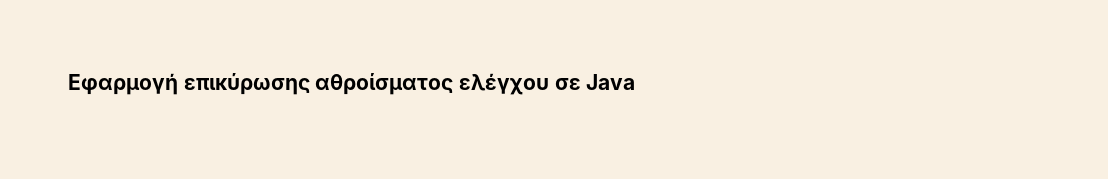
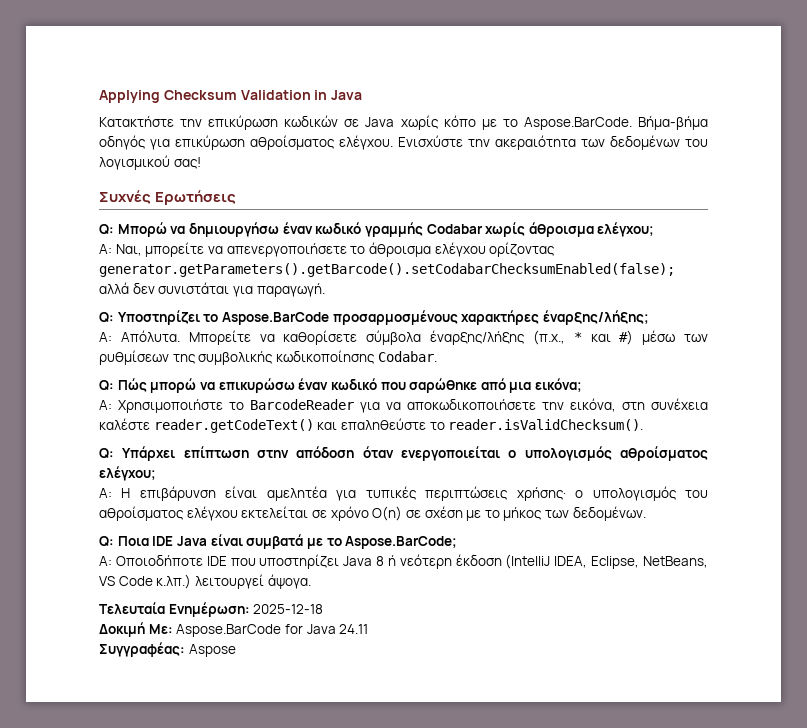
[68,73,636,95] Εφαρμογή επικύρωσης αθροίσματος ελέγχου σε Java -> [99,90,363,103] [99,115,708,130] [99,135,708,150] [99,155,201,170] [99,190,237,205] [99,222,655,237] [99,242,556,257] [99,263,675,277] [99,282,325,297] [99,310,649,325] [99,330,708,345] [99,350,437,365] [99,378,583,393] [99,398,708,413] [99,418,644,433] [99,446,708,461] [99,466,156,481] [99,486,708,501] [99,506,646,521] [99,534,458,549] [99,554,709,569] [99,574,311,589] [99,602,324,617] [99,622,369,637] [99,642,236,657] Applying Checksum Validation in Java // Κατακτήστε την επικύρωση κωδικών σε Java χωρίς κόπο με το Aspose.BarCode. Βήμα‑βήμα οδηγός για επικύρωση αθροίσματος ελέγχου. Ενισχύστε την ακεραιότητα των δεδομένων του λογισμικού σας! // Συχνές Ερωτήσεις // Q: Μπορώ να δημιουργήσω έναν κωδικό γραμμής Codabar χωρίς άθροισμα ελέγχου; // A: Ναι, μπορείτε να απενεργοποιήσετε το άθροισμα ελέγχου ορίζοντας generator.getParameters().getBarcode().setCodabarChecksumEnabled(false); αλλά δεν συνιστάται για παραγωγή. // Q: Υποστηρίζει το Aspose.BarCode προσαρμοσμένους χαρακτήρες έναρξης/λήξης; // A: Απόλυτα. Μπορείτε να καθορίσετε σύμβολα έναρξης/λήξης (π.χ., * και #) μέσω των ρυθμίσεων της συμβολικής κωδικοποίησης Codabar. // Q: Πώς μπορώ να επικυρώσω έναν κωδικό που σαρώθηκε από μια εικόνα; // A: Χρησιμοποιήστε το BarcodeReader για να αποκωδικοποιήσετε την εικόνα, στη συνέχεια καλέστε reader.getCodeText() και επαληθεύστε το reader.isValidChecksum(). // Q: Υπάρχει επίπτωση στην απόδοση όταν ενεργοποιείται ο υπολογισμός αθροίσματος ελέγχου; // A: Η επιβάρυνση είναι αμελητέα για τυπικές περιπτώσεις χρήσης· ο υπολογισμός του αθροίσματος ελέγχου εκτελείται σε χρόνο O(n) σε σχέση με το μήκος των δεδομένων. // Q: Ποια IDE Java είναι συμβατά με το Aspose.BarCode; // A: Οποιοδήποτε IDE που υποστηρίζει Java 8 ή νεότερη έκδοση (IntelliJ IDEA, Eclipse, NetBeans, VS Code κ.λπ.) λειτουργεί άψογα. // Τελευταία Ενημέρωση: 2025-12-18 // Δοκιμή Με: Aspose.BarCode for Java 24.11 // Συγγραφέας: Aspose

